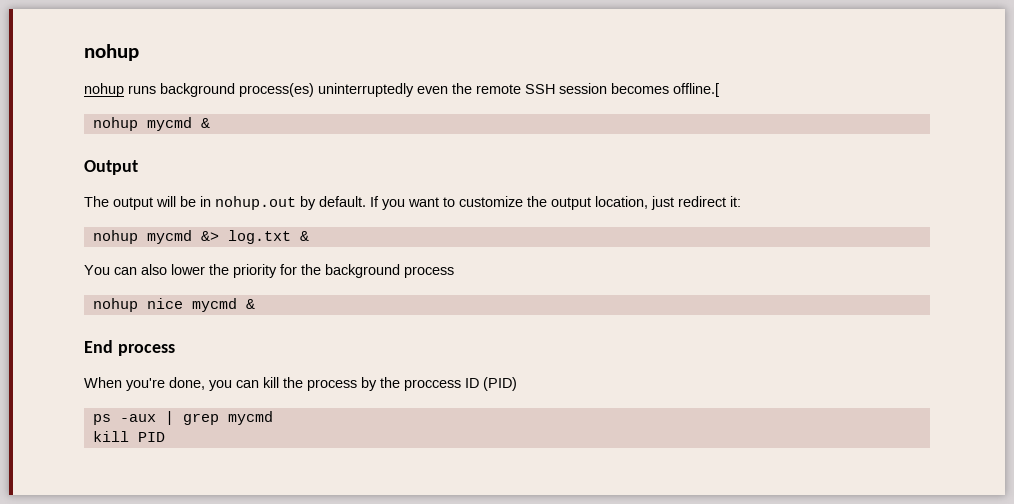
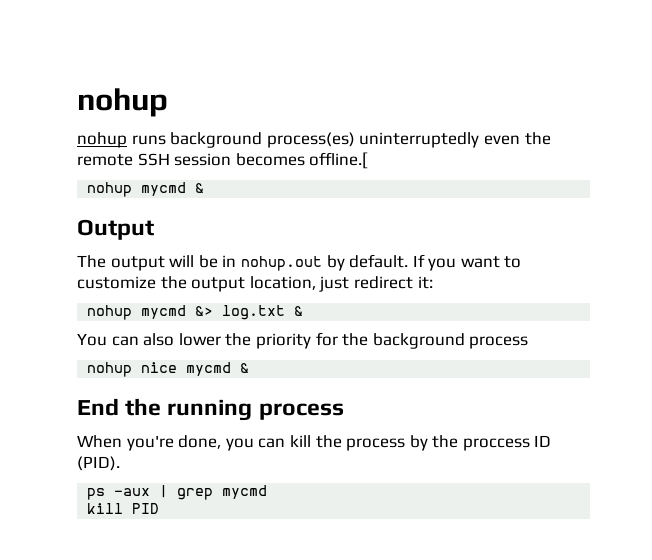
(113, 346) none -> [125,398,253,421] the running
[483,377,517,391] (PID) -> [77,456,120,471] (PID).

